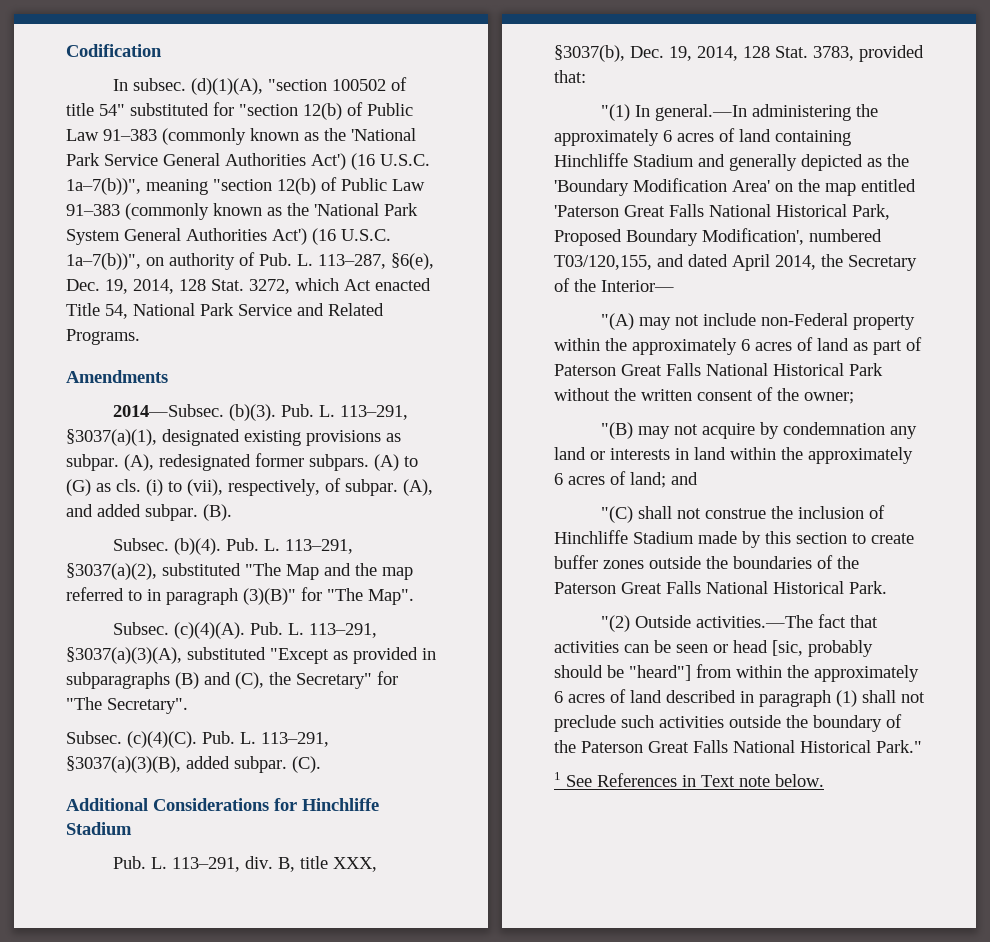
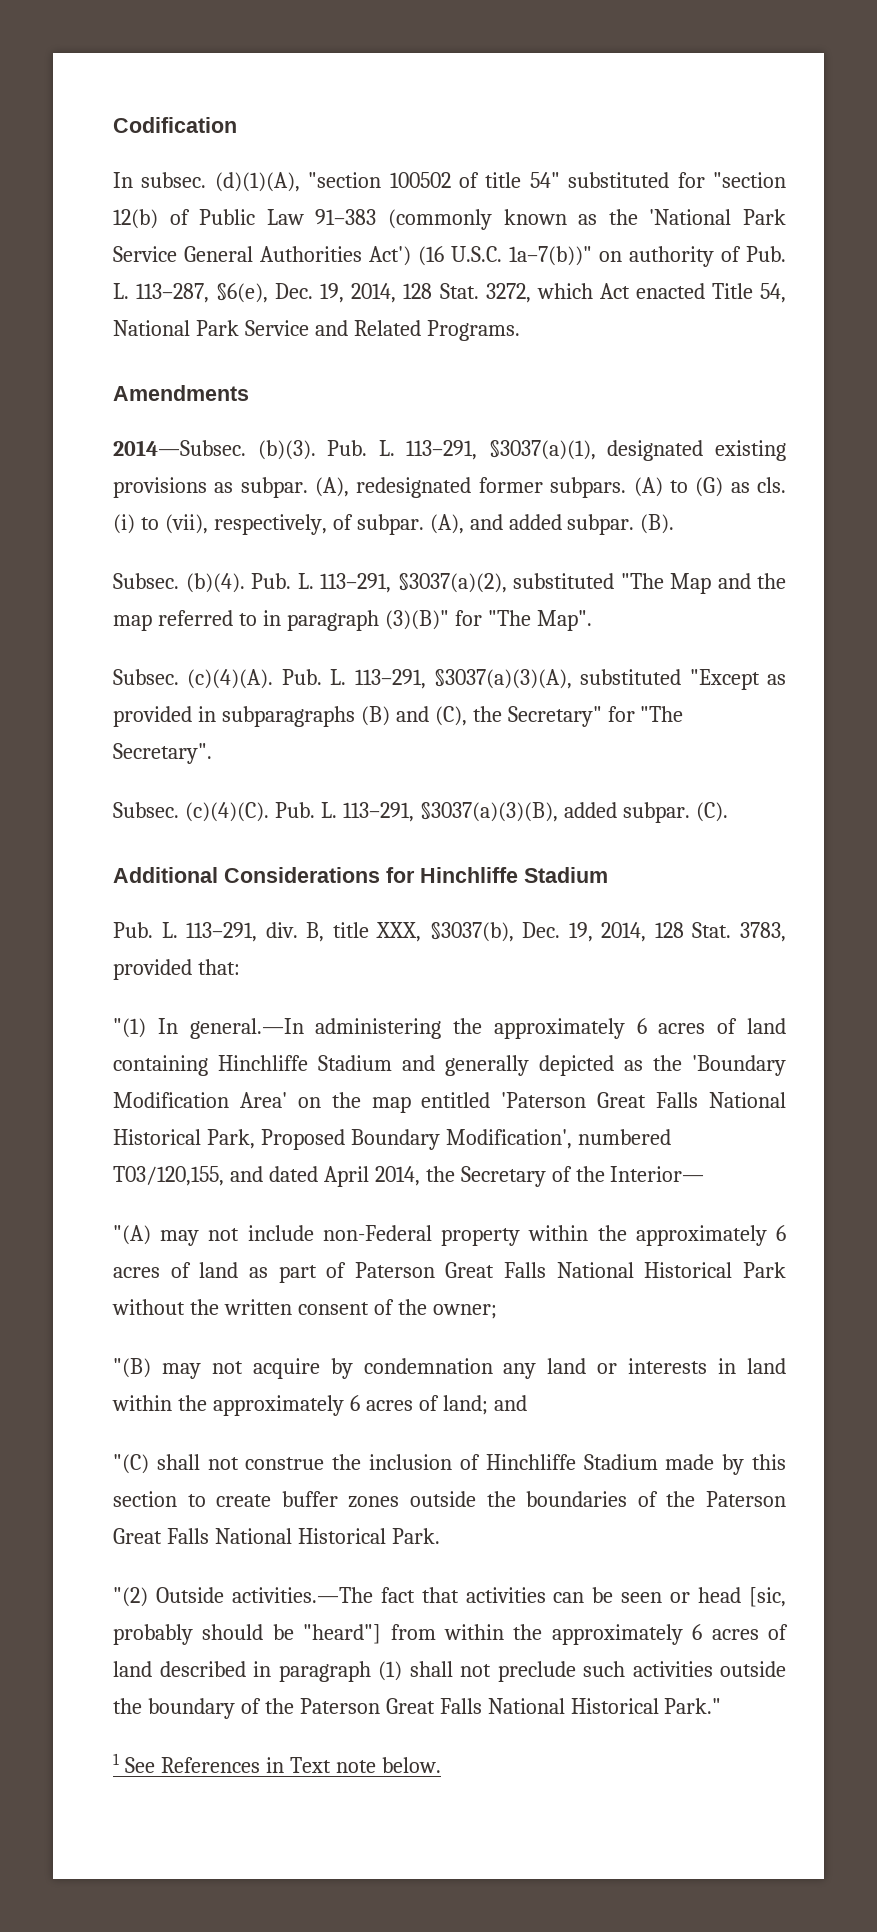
[66,177,425,195] [66,203,418,220] [66,228,391,245] [66,253,141,270] 1a–7(b))", meaning "section 12(b) of Public Law 91–383 (commonly known as the 'National Park System General Authorities Act') (16 U.S.C. 1a–7(b))", -> [509,246,592,266] 1a–7(b))"

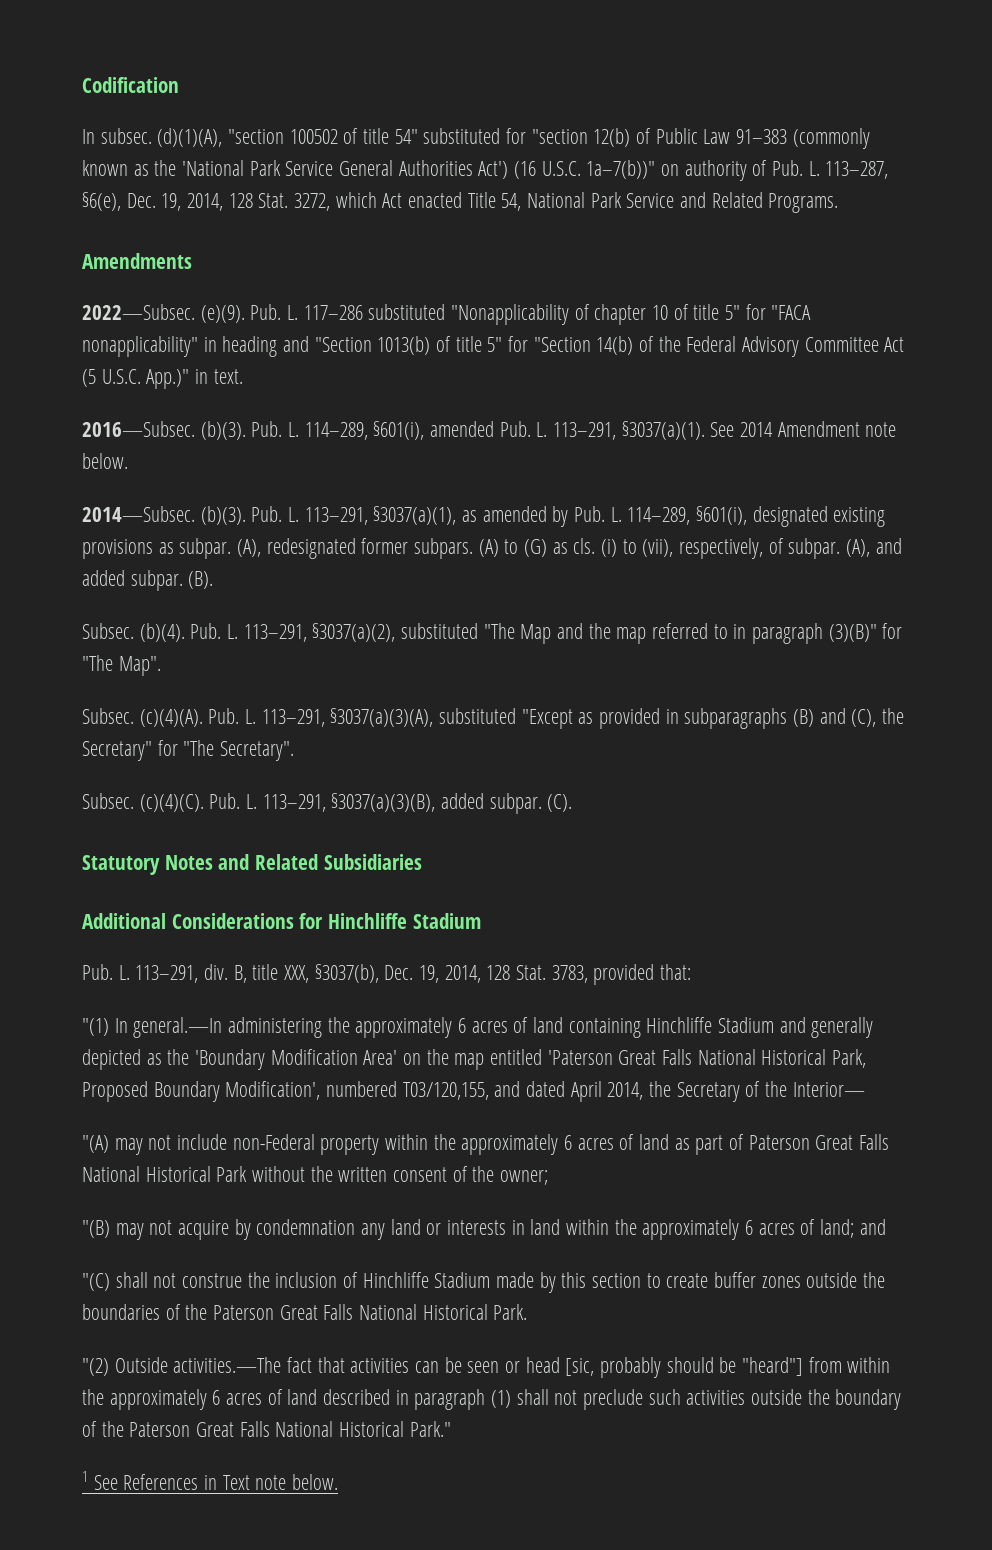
(249, 393) none -> [82,304,812,325] [82,336,905,357] [82,369,243,389] [82,421,897,440] [82,453,128,469] // 2022—Subsec. (e)(9). Pub. L. 117–286 substituted "Nonapplicability of chapter 10 of title 5" for "FACA nonapplicability" in heading and "Section 1013(b) of title 5" for "Section 14(b) of the Federal Advisory Committee Act (5 U.S.C. App.)" in text. // 2016—Subsec. (b)(3). Pub. L. 114–289, §601(i), amended Pub. L. 113–291, §3037(a)(1). See 2014 Amendment note below.
(596, 450) none -> [462,506,748,527] as amended by Pub. L. 114–289, §601(i),
(728, 812) none -> [82,854,422,875] // Statutory Notes and Related Subsidiaries

